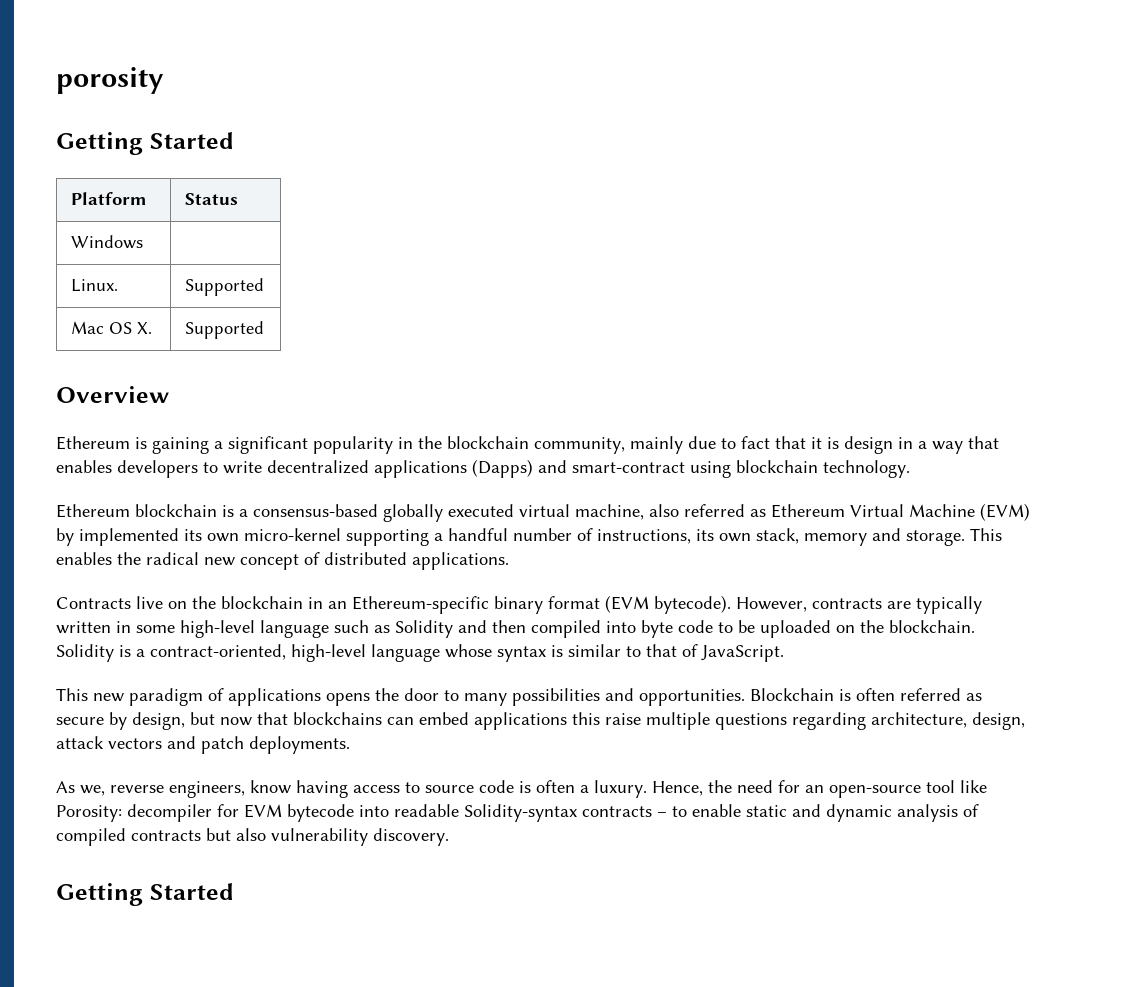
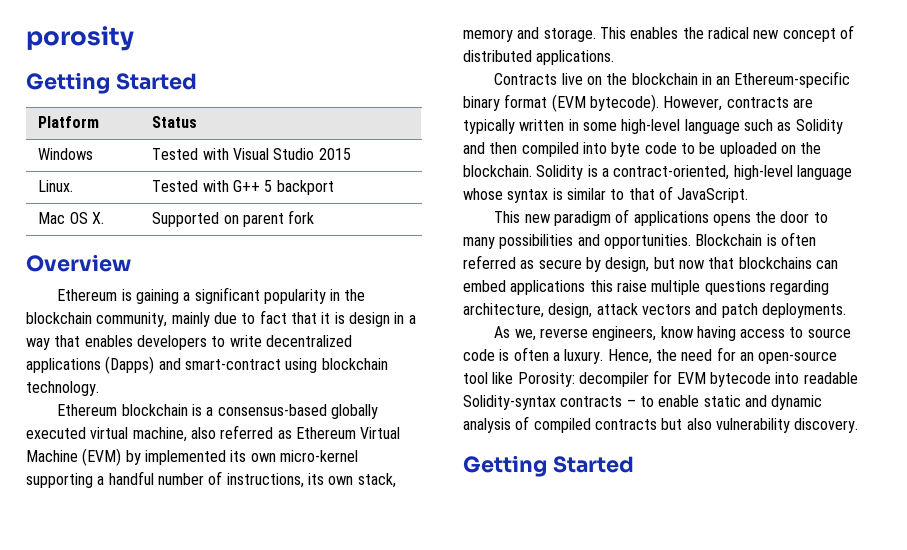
[70,279,118,292] [184,278,264,296] // Linux. | Supported -> [152,148,351,160] [38,180,74,192] [152,180,334,195] Tested with Visual Studio 2015 // Linux. | Tested with G++ 5 backport
(264, 330) none -> [223,210,315,227] on parent fork

